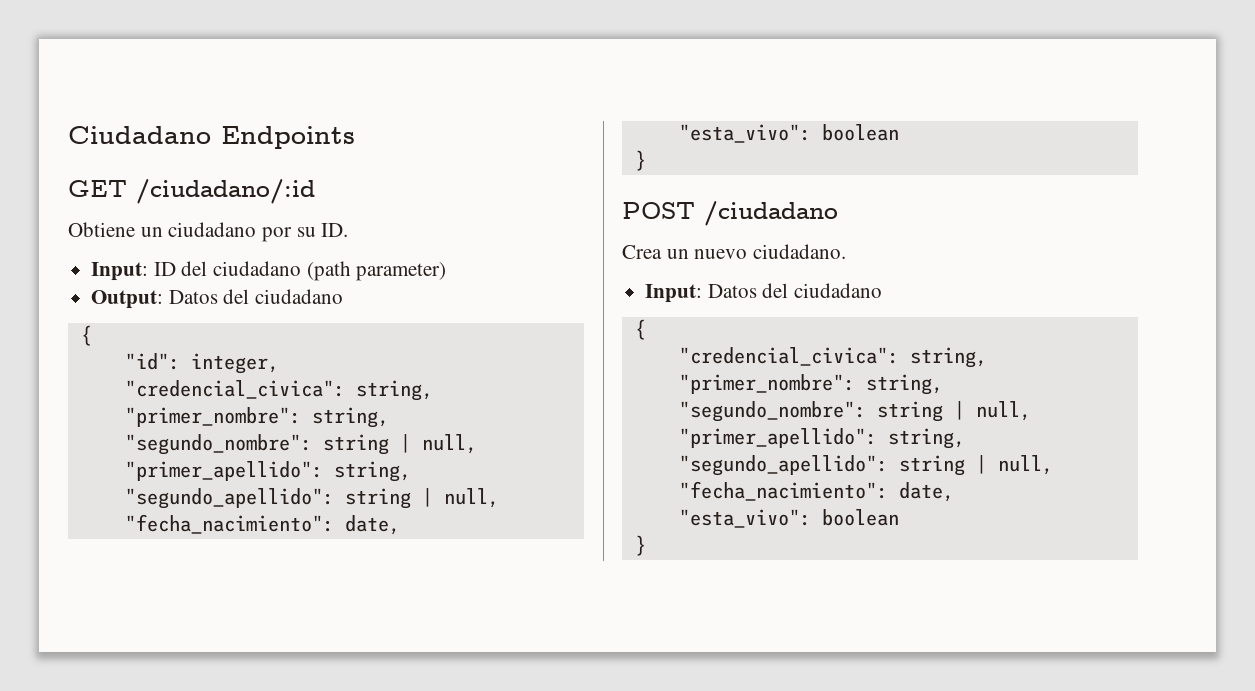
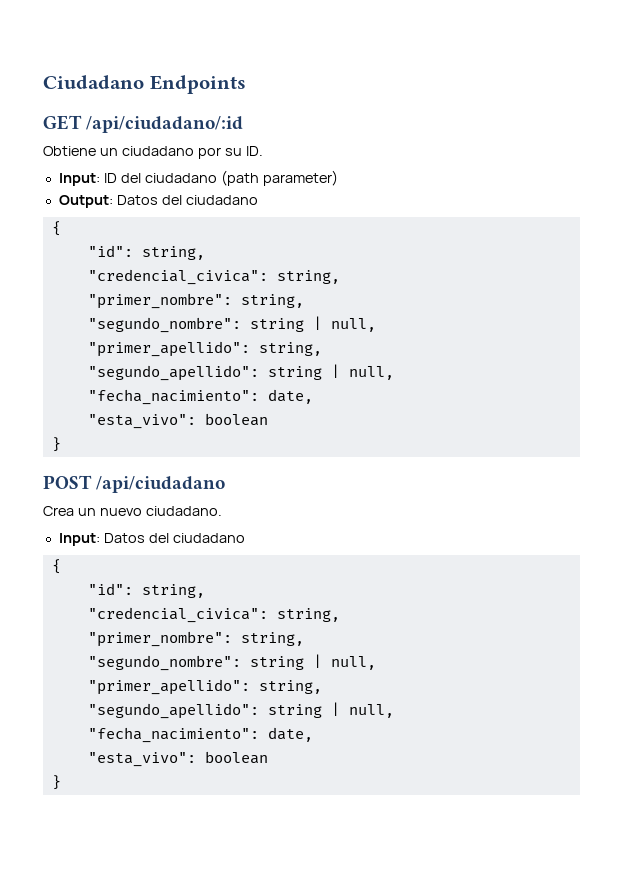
[136,179,315,204] /ciudadano/:id -> [86,116,244,133] /api/ciudadano/:id
[190,353,279,374] integer, -> [141,246,205,260] string,
[704,201,838,226] /ciudadano -> [96,476,226,493] /api/ciudadano
(646, 329) none -> [87,583,205,598] // "id": string,

